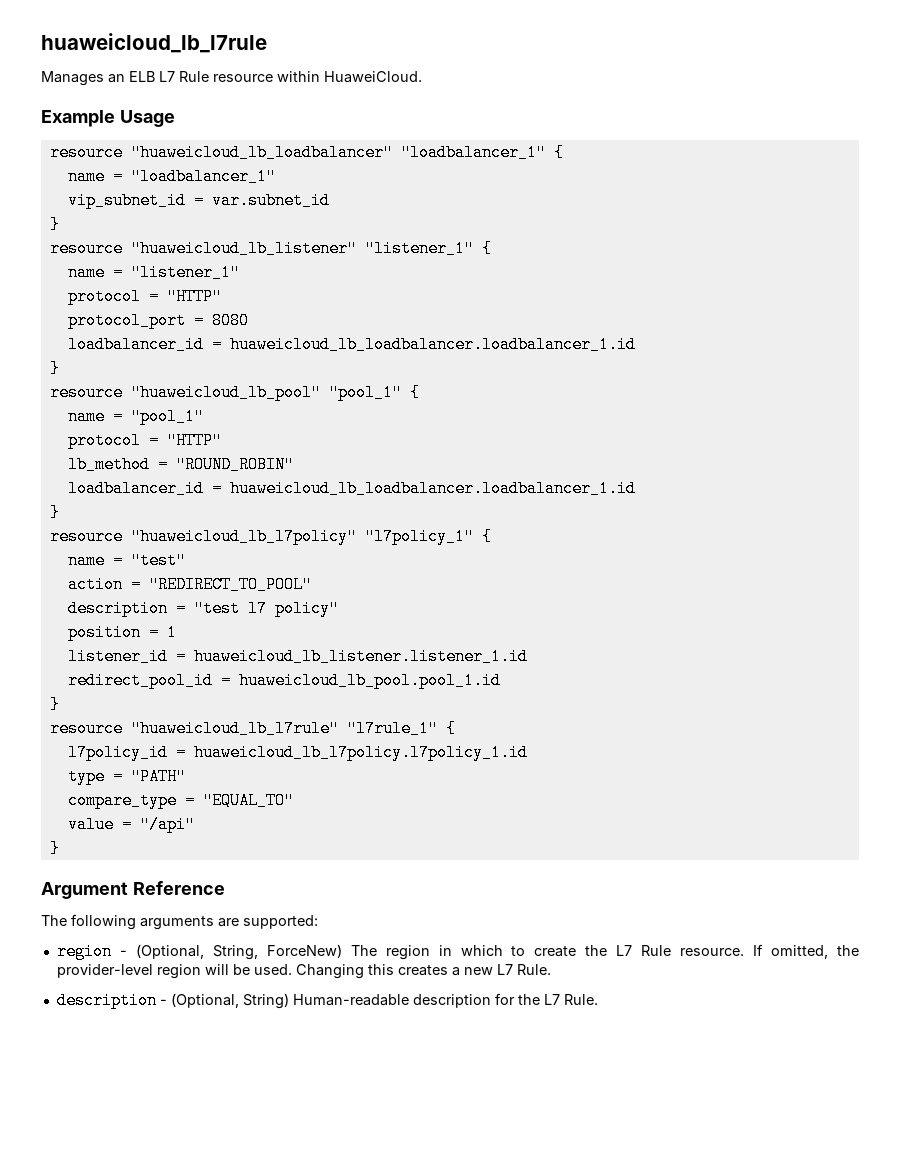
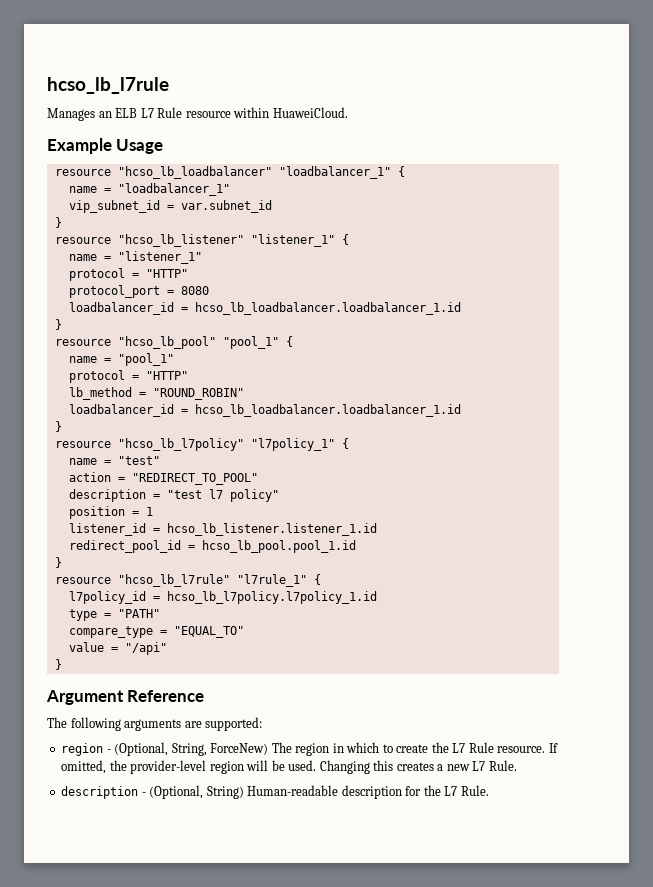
[41,33,267,53] huaweicloud_lb_l7rule -> [47,77,169,94] hcso_lb_l7rule
[130,144,393,161] "huaweicloud_lb_loadbalancer" -> [117,166,272,179] "hcso_lb_loadbalancer"
[130,240,357,257] "huaweicloud_lb_listener" -> [117,234,244,247] "hcso_lb_listener"
[229,336,636,353] [49,360,60,377] [49,384,321,401] huaweicloud_lb_loadbalancer.loadbalancer_1.id // } // resource "huaweicloud_lb_pool" -> [194,302,461,315] [54,319,62,330] [54,336,216,349] hcso_lb_loadbalancer.loadbalancer_1.id // } // resource "hcso_lb_pool"
[229,480,636,497] [49,504,60,521] [49,528,357,545] huaweicloud_lb_loadbalancer.loadbalancer_1.id // } // resource "huaweicloud_lb_l7policy" -> [194,404,461,417] [54,421,62,432] [54,438,244,451] hcso_lb_loadbalancer.loadbalancer_1.id // } // resource "hcso_lb_l7policy"
[193,648,528,665] huaweicloud_lb_listener.listener_1.id -> [166,523,377,536] hcso_lb_listener.listener_1.id
[238,672,501,689] [49,696,60,713] [49,720,339,737] huaweicloud_lb_pool.pool_1.id // } // resource "huaweicloud_lb_l7rule" -> [201,540,356,553] [54,557,62,568] [54,574,230,587] hcso_lb_pool.pool_1.id // } // resource "hcso_lb_l7rule"
[193,744,528,761] huaweicloud_lb_l7policy.l7policy_1.id -> [166,591,377,604] hcso_lb_l7policy.l7policy_1.id

